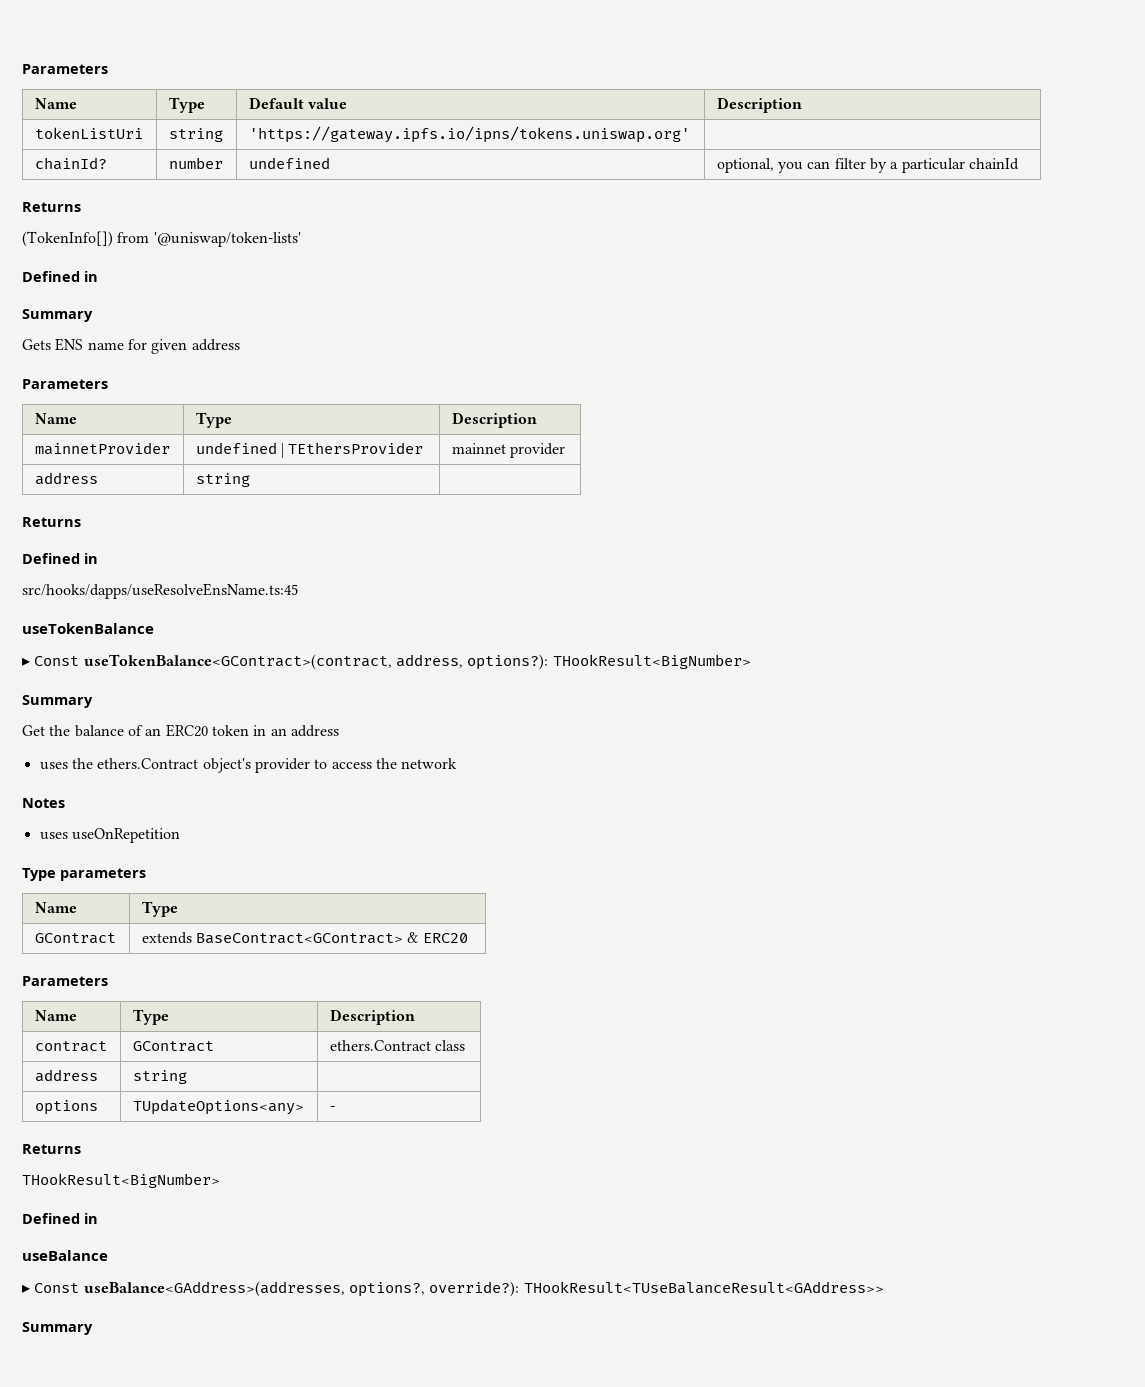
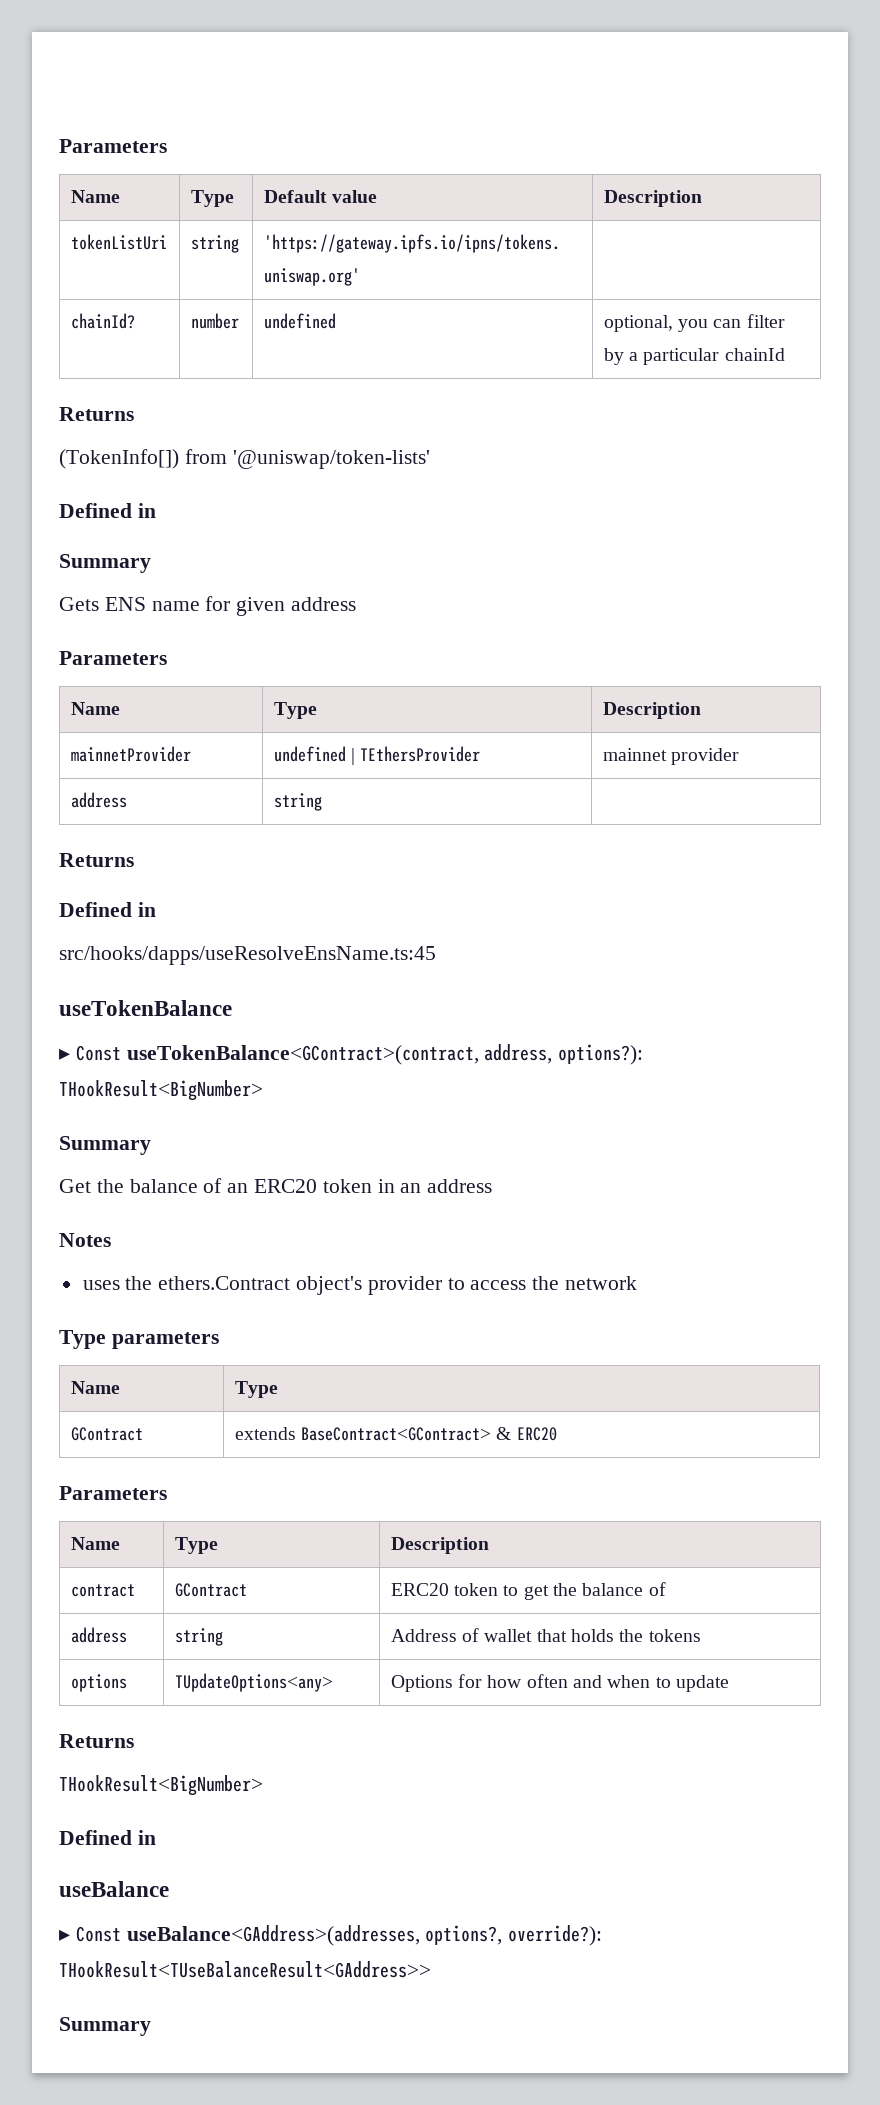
(339, 731) none -> [59,1233,111,1247] // Notes
[22,798,65,808] [39,828,180,843] // Notes // uses useOnRepetition -> (638, 1283) none
[329,1040,466,1051] [34,1069,98,1082] [132,1070,187,1084] [34,1100,98,1115] [132,1099,304,1115] [329,1106,335,1111] ethers.Contract class // address | string | // options | TUpdateOptions<any> | - -> [390,1582,666,1600] [70,1627,127,1643] [174,1628,223,1646] [390,1628,701,1642] [70,1674,127,1692] [174,1673,333,1692] [390,1674,729,1692] ERC20 token to get the balance of // address | string | Address of wallet that holds the tokens // options | TUpdateOptions<any> | Options for how often and when to update

